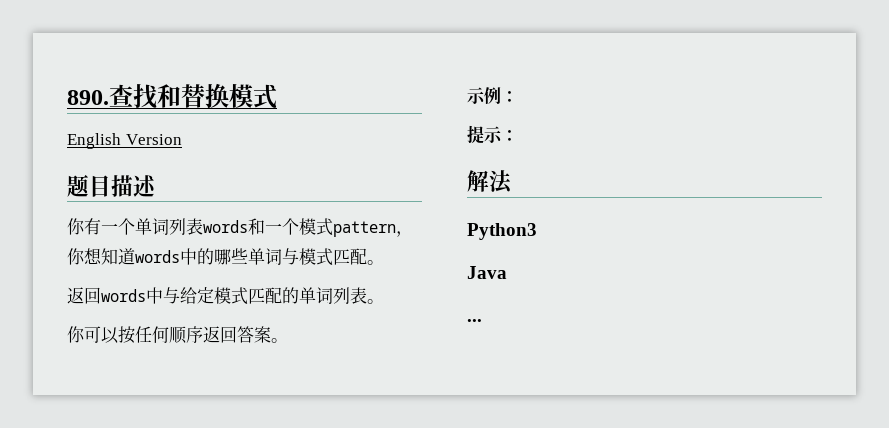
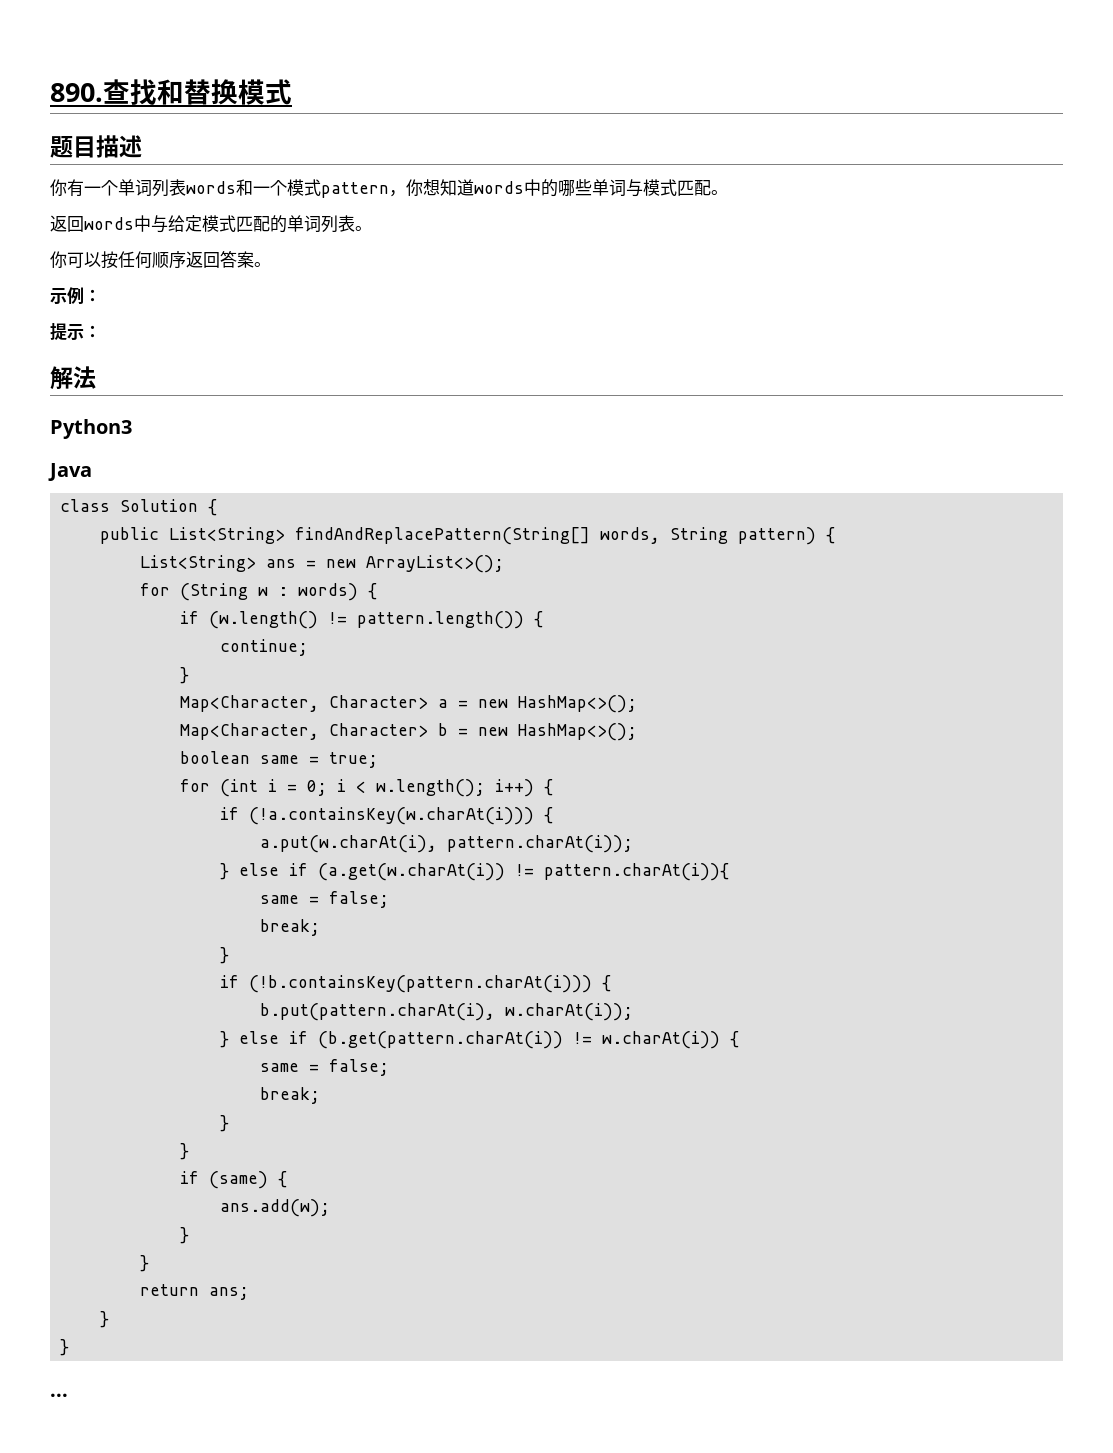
[67,133,182,149] // English Version -> (292, 92) none
(507, 272) none -> [60,499,218,516] [100,527,836,545] [140,555,505,573] [140,583,378,601] [180,611,544,629] [220,639,309,656] [180,667,190,684] [180,695,638,713] [180,723,638,741] [180,751,379,768] [180,779,554,797] [220,807,554,825] [260,835,634,853] [220,863,730,881] [260,891,390,908] [260,919,321,936] [220,947,230,964] [220,975,612,993] [260,1003,634,1021] [220,1031,740,1049] [260,1059,390,1076] [260,1087,321,1104] [220,1115,230,1132] [180,1143,190,1160] [180,1171,288,1189] [220,1199,331,1217] [180,1227,190,1244] [140,1255,150,1272] [140,1284,250,1300] [100,1311,110,1328] [60,1339,70,1356] // class Solution { // public List<String> findAndReplacePattern(String[] words, String pattern) { // List<String> ans = new ArrayList<>(); // for (String w : words) { // if (w.length() != pattern.length()) { // continue; // } // Map<Character, Character> a = new HashMap<>(); // Map<Character, Character> b = new HashMap<>(); // boolean same = true; // for (int i = 0; i < w.length(); i++) { // if (!a.containsKey(w.charAt(i))) { // a.put(w.charAt(i), pattern.charAt(i)); // } else if (a.get(w.charAt(i)) != pattern.charAt(i)){ // same = false; // break; // } // if (!b.containsKey(pattern.charAt(i))) { // b.put(pattern.charAt(i), w.charAt(i)); // } else if (b.get(pattern.charAt(i)) != w.charAt(i)) { // same = false; // break; // } // } // if (same) { // ans.add(w); // } // } // return ans; // } // }

